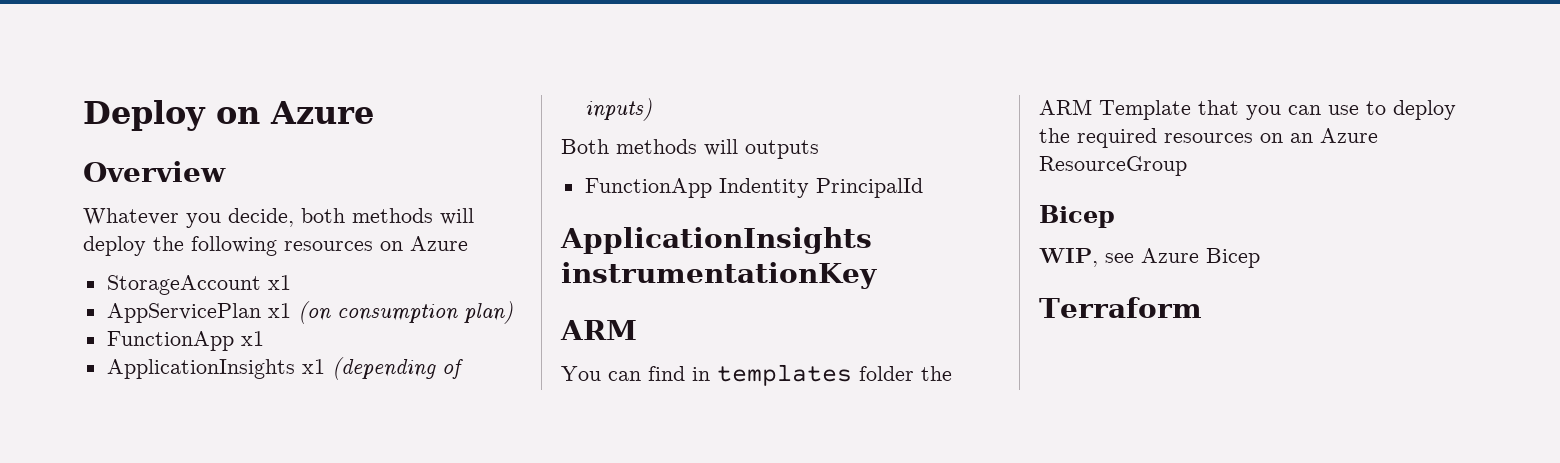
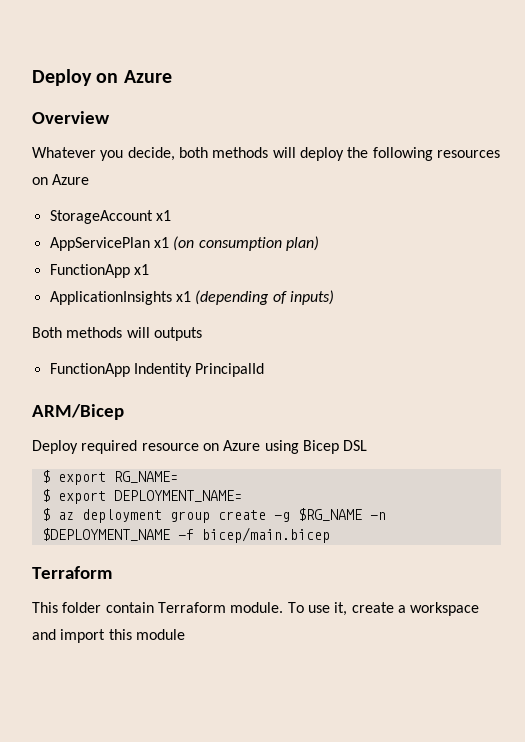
[560,227,872,254] [561,262,877,289] [560,320,637,340] [561,364,952,386] [1039,99,1456,120] [1039,128,1378,148] [1039,156,1187,176] [1039,205,1115,228] [1039,248,1260,268] [1039,297,1202,318] ApplicationInsights instrumentationKey // ARM // You can find in templates folder the ARM Template that you can use to deploy the required resources on an Azure ResourceGroup // Bicep // WIP, see Azure Bicep // Terraform -> [32,404,124,420] [32,440,368,454] [41,470,178,485] [41,489,242,504] [41,508,386,523] [41,527,330,543] [32,566,112,579] [32,602,480,616] [32,629,185,643] ARM/Bicep // Deploy required resource on Azure using Bicep DSL // $ export RG_NAME= // $ export DEPLOYMENT_NAME= // $ az deployment group create -g $RG_NAME -n $DEPLOYMENT_NAME -f bicep/main.bicep // Terraform // This folder contain Terraform module. To use it, create a workspace and import this module

